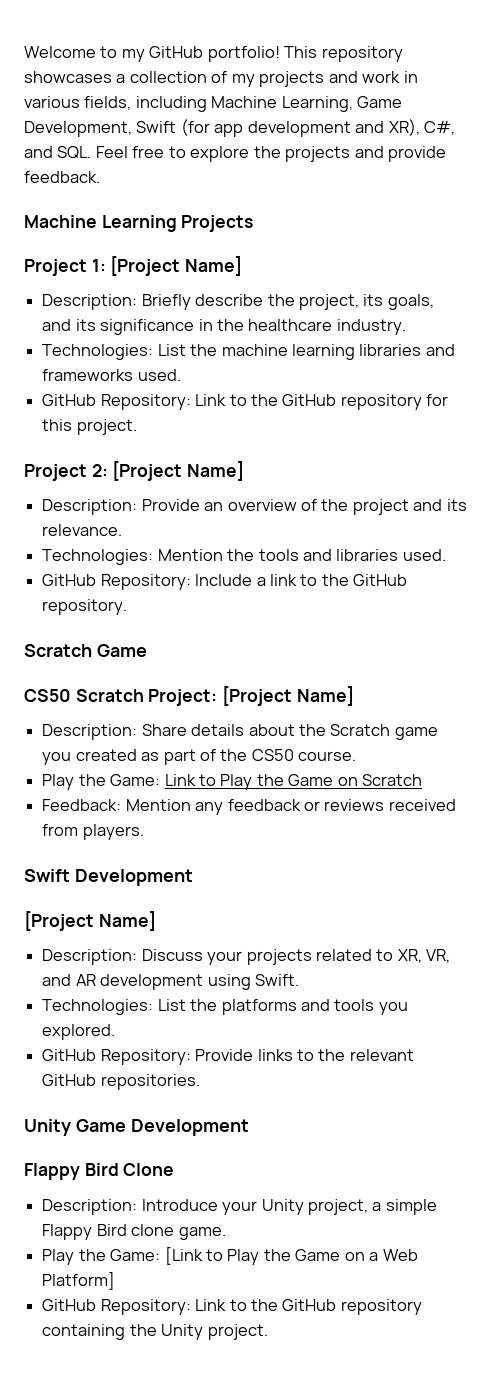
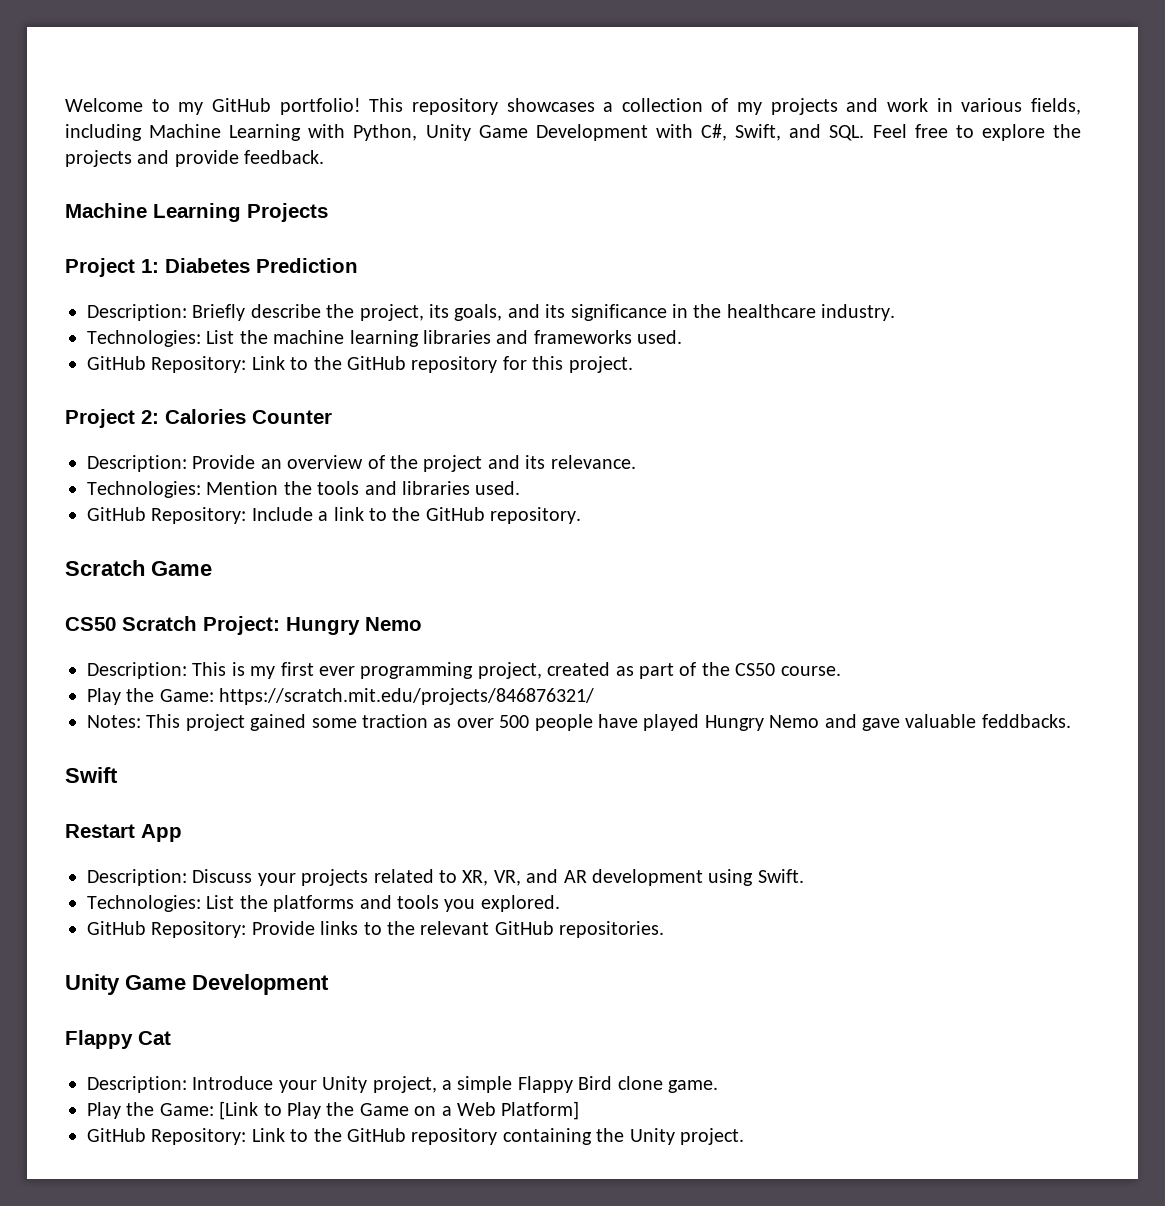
[281,96,403,112] [24,119,456,137] Learning, Game Development, Swift (for app development and XR), C#, -> [229,124,782,141] Learning with Python, Unity Game Development with C#, Swift,
[110,256,243,276] [Project Name] -> [165,258,358,273] Diabetes Prediction
[112,461,245,481] [Project Name] -> [165,409,332,424] Calories Counter
[222,686,354,706] [42,724,438,740] [42,752,72,765] [Project Name] // Description: Share details about the Scratch game you -> [286,617,422,635] [87,662,542,679] Hungry Nemo // Description: This is my first ever programming project,
[164,774,423,790] [42,799,456,815] [42,824,144,840] [24,869,193,886] [24,911,156,931] Link to Play the Game on Scratch // Feedback: Mention any feedback or reviews received from players. // Swift Development // [Project Name] -> [219,688,595,705] [87,714,1071,731] [65,767,118,783] [65,824,182,842] https://scratch.mit.edu/projects/846876321/ // Notes: This project gained some traction as over 500 people have played Hungry Nemo and gave valuable feddbacks. // Swift // Restart App
[84,1163,175,1176] Bird Clone -> [138,1031,171,1045] Cat

